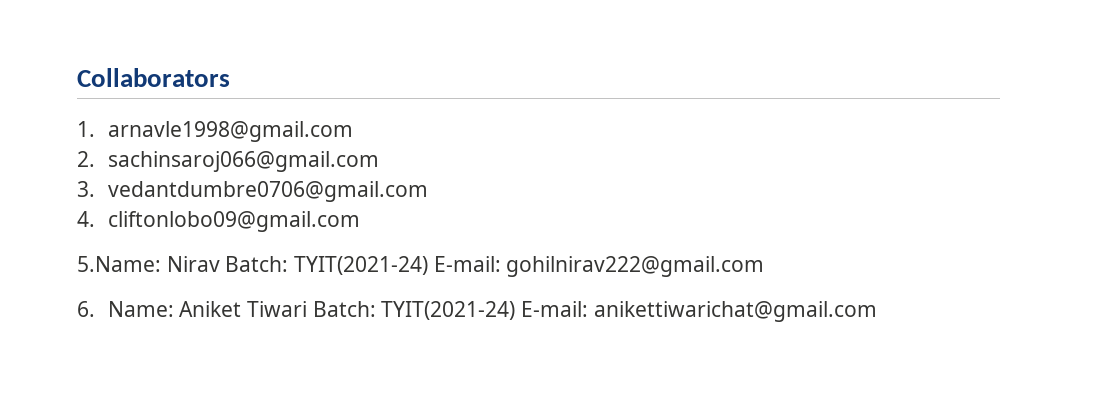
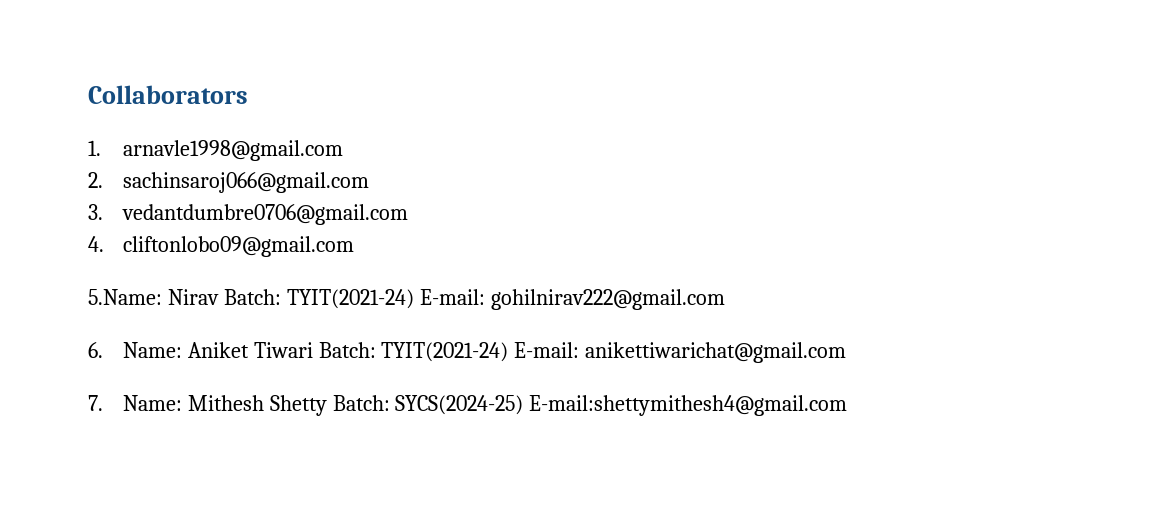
(877, 311) none -> [88,395,848,416] // 7. Name: Mithesh Shetty Batch: SYCS(2024-25) E-mail:shettymithesh4@gmail.com

